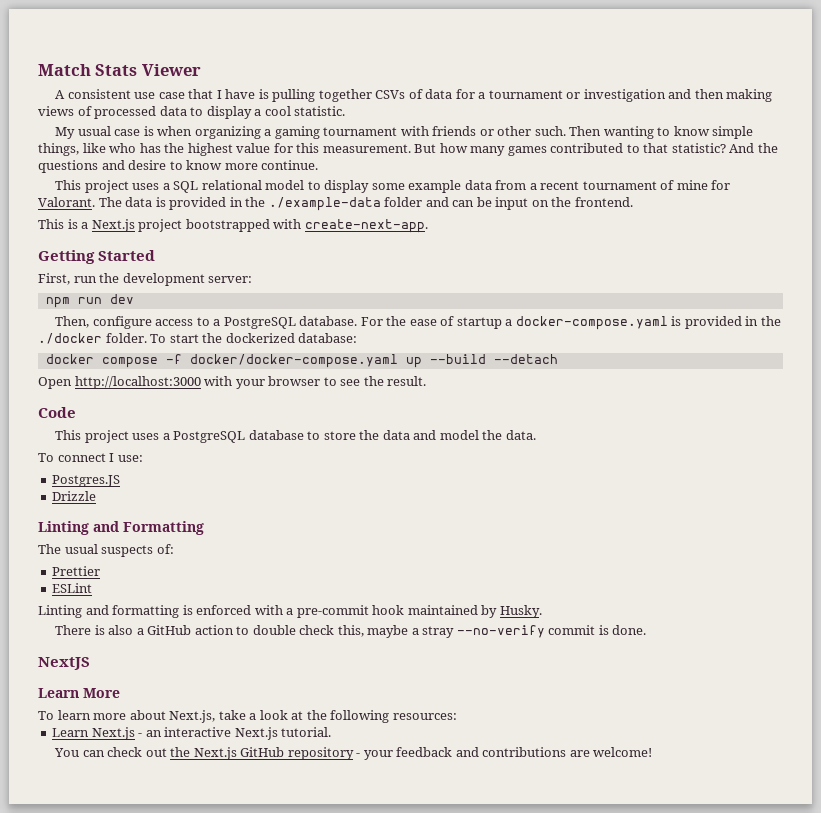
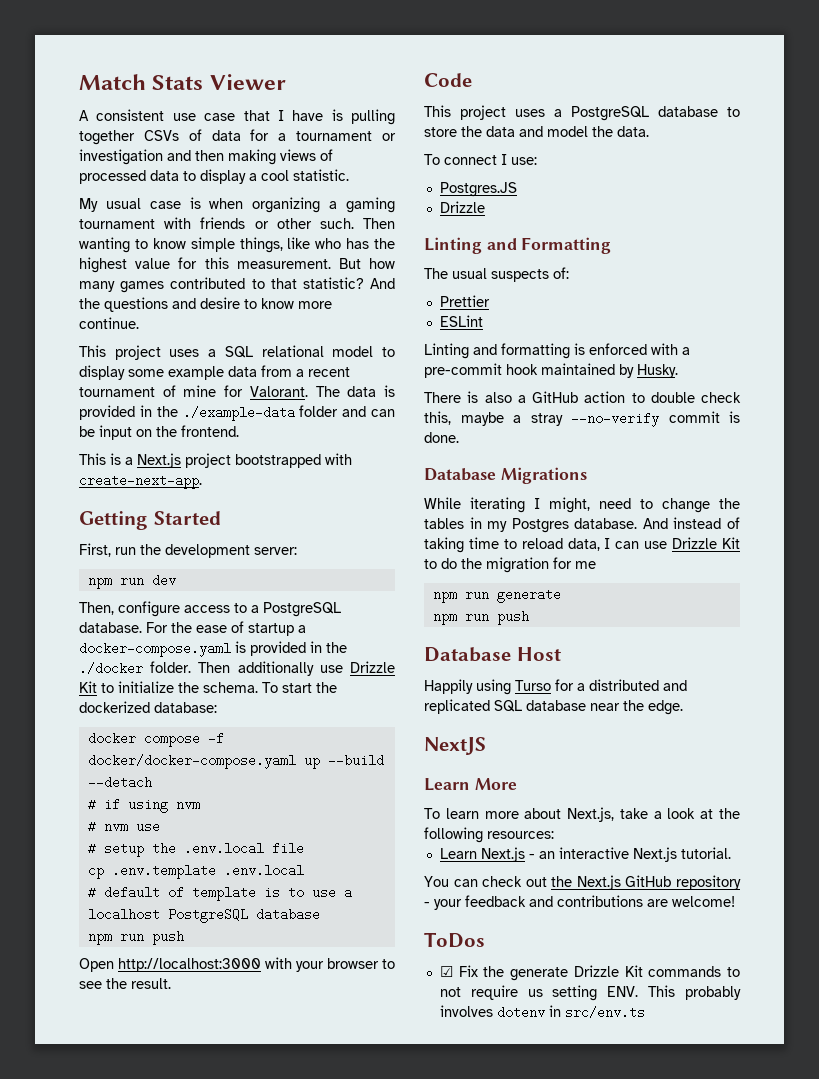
(147, 338) none -> [198,661,395,676] [79,681,258,693] Then additionally use Drizzle Kit to initialize the schema.
(558, 359) none -> [87,798,200,813] [87,820,160,833] [87,842,304,857] [87,864,304,879] [87,886,352,901] [87,908,320,923] [87,931,184,945] // # if using nvm // # nvm use // # setup the .env.local file // cp .env.template .env.local // # default of template is to use a localhost PostgreSQL database // npm run push
(647, 630) none -> [424,467,587,484] [424,497,740,513] [424,517,740,533] [424,537,740,553] [424,557,596,573] [432,588,561,603] [432,611,529,625] [424,647,561,662] [424,679,687,695] [424,699,683,715] // Database Migrations // While iterating I might, need to change the tables in my Postgres database. And instead of taking time to reload data, I can use Drizzle Kit to do the migration for me // npm run generate // npm run push // Database Host // Happily using Turso for a distributed and replicated SQL database near the edge.
(653, 752) none -> [424,932,485,948] [439,965,740,981] [439,985,741,1001] [439,1005,645,1019] // ToDos // ☑ Fix the generate Drizzle Kit commands to not require us setting ENV. This probably involves dotenv in src/env.ts

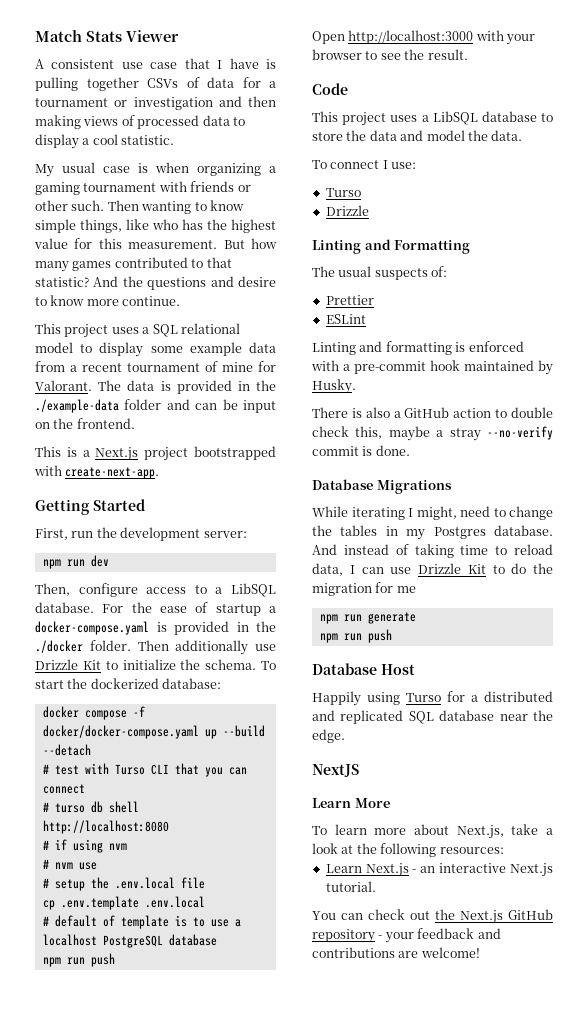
[263,602,341,617] PostgreSQL -> [230,583,276,597] LibSQL
(152, 782) none -> [42,763,247,777] [42,784,85,794] [42,801,139,813] [42,820,169,834] // # test with Turso CLI that you can connect // # turso db shell http://localhost:8080
[571,106,649,121] PostgreSQL -> [432,111,478,125] LibSQL
[439,182,517,197] Postgres.JS -> [325,188,361,197] Turso
[424,932,485,948] [439,965,740,981] [439,985,741,1001] [439,1005,645,1019] // ToDos // ☑ Fix the generate Drizzle Kit commands to not require us setting ENV. This probably involves dotenv in src/env.ts -> (480, 952) none

